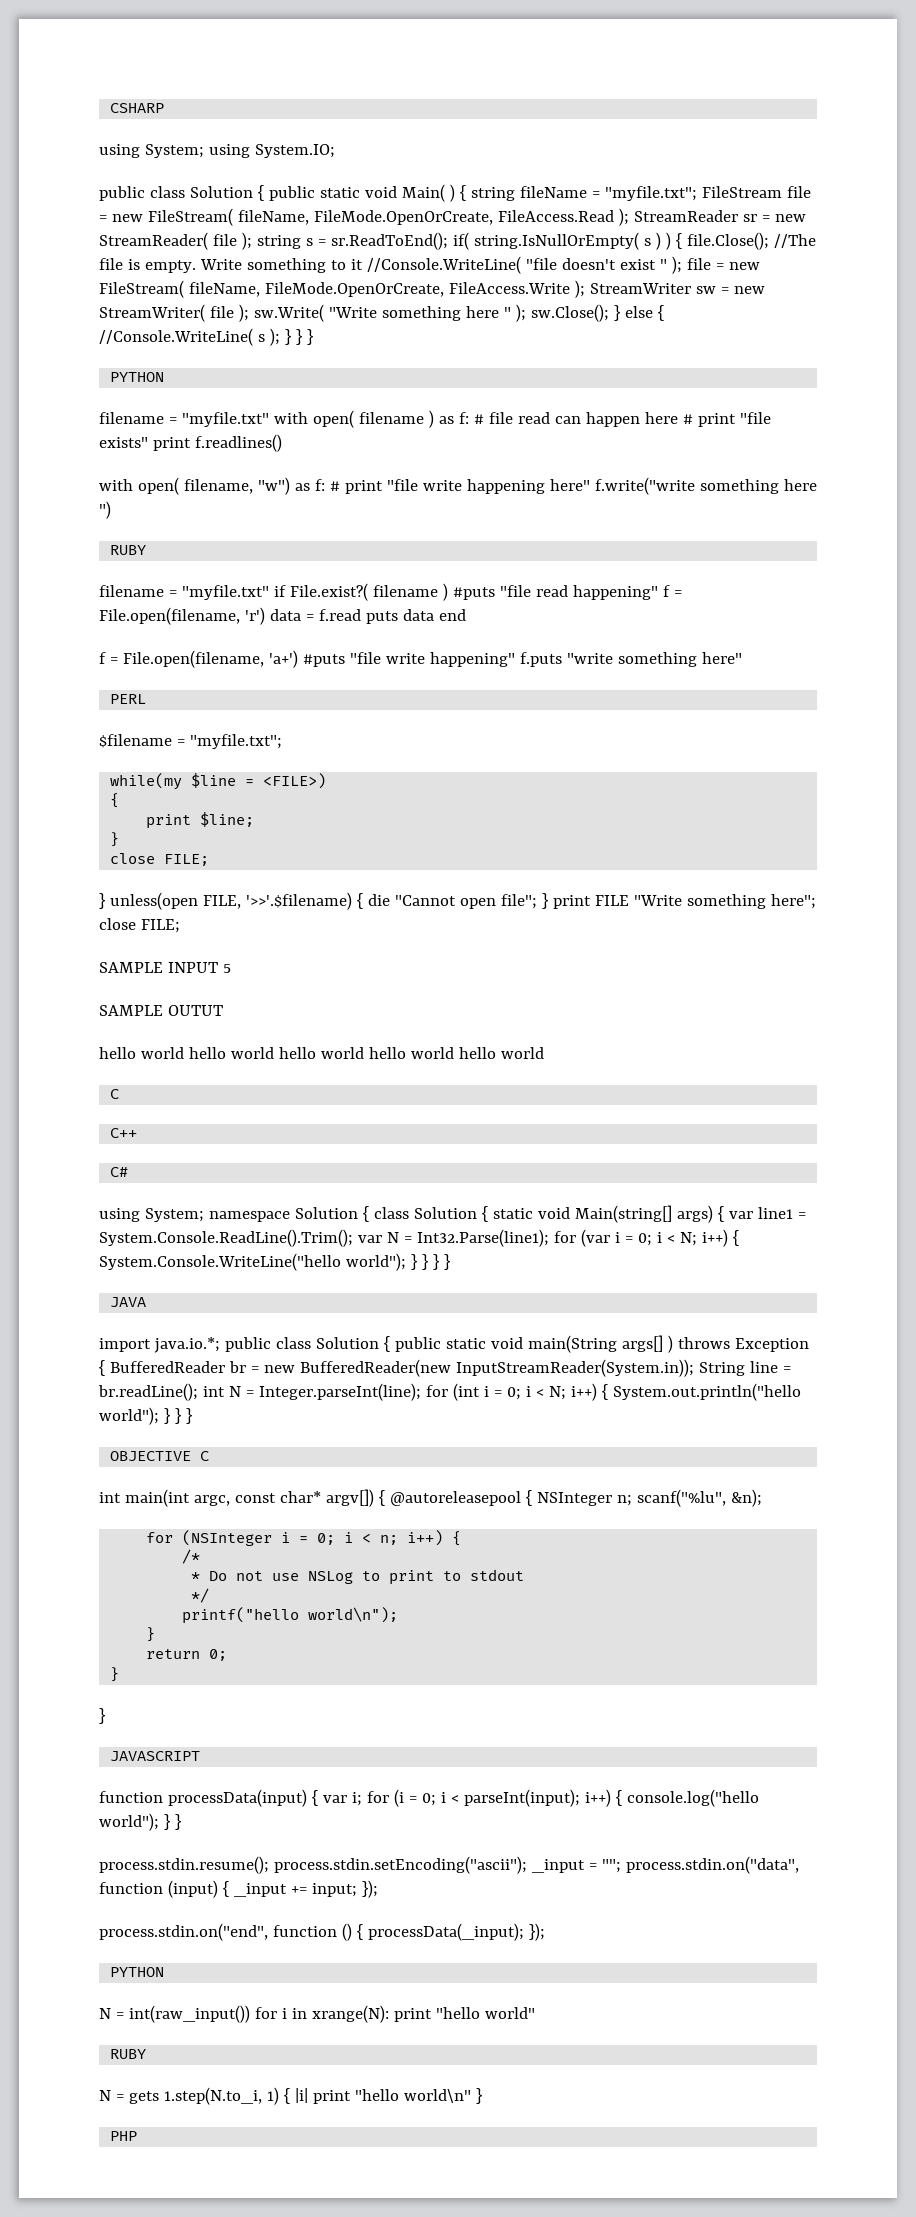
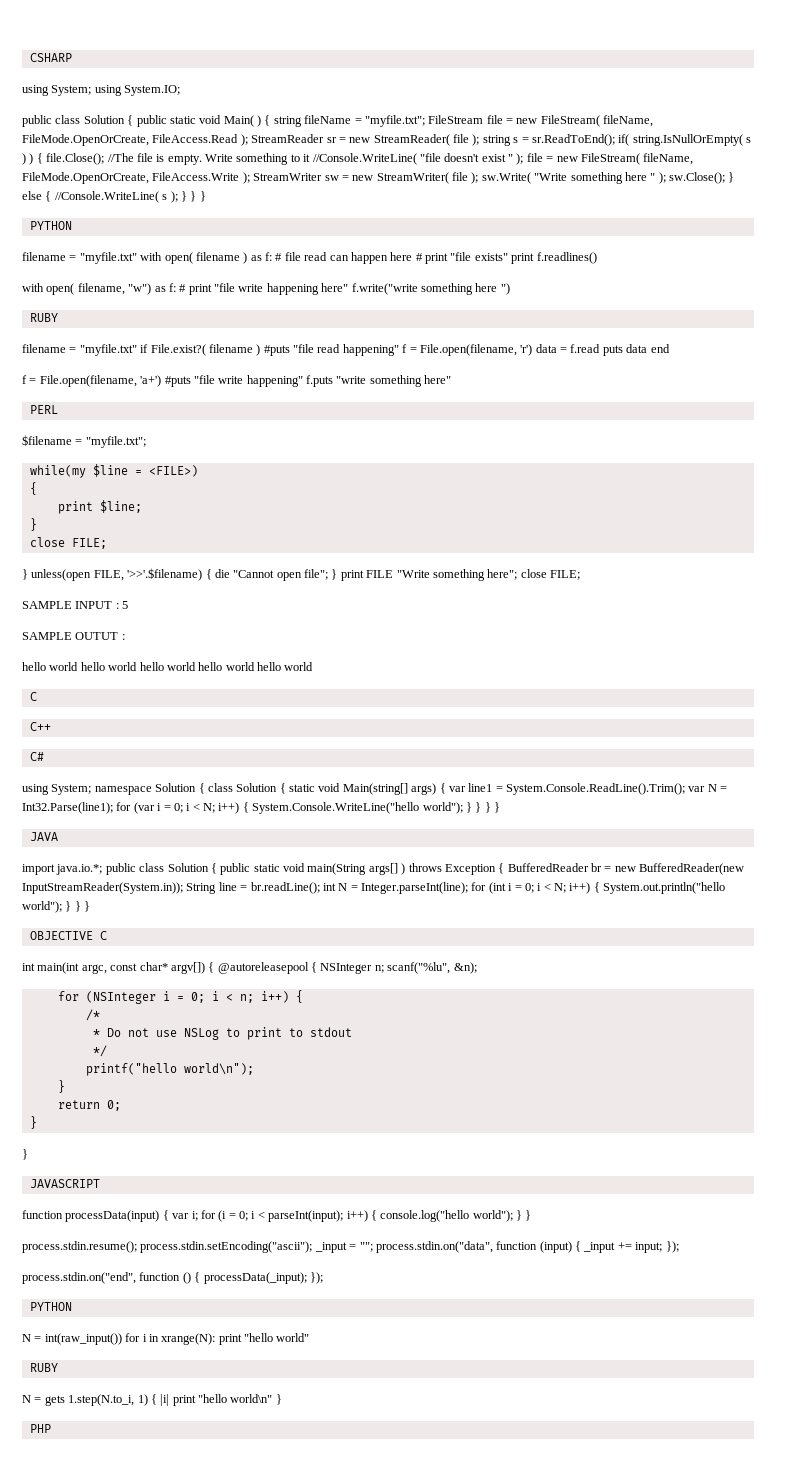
(218, 967) none -> [115,603,119,609] :
(223, 1010) none -> [121,634,125,640] :

